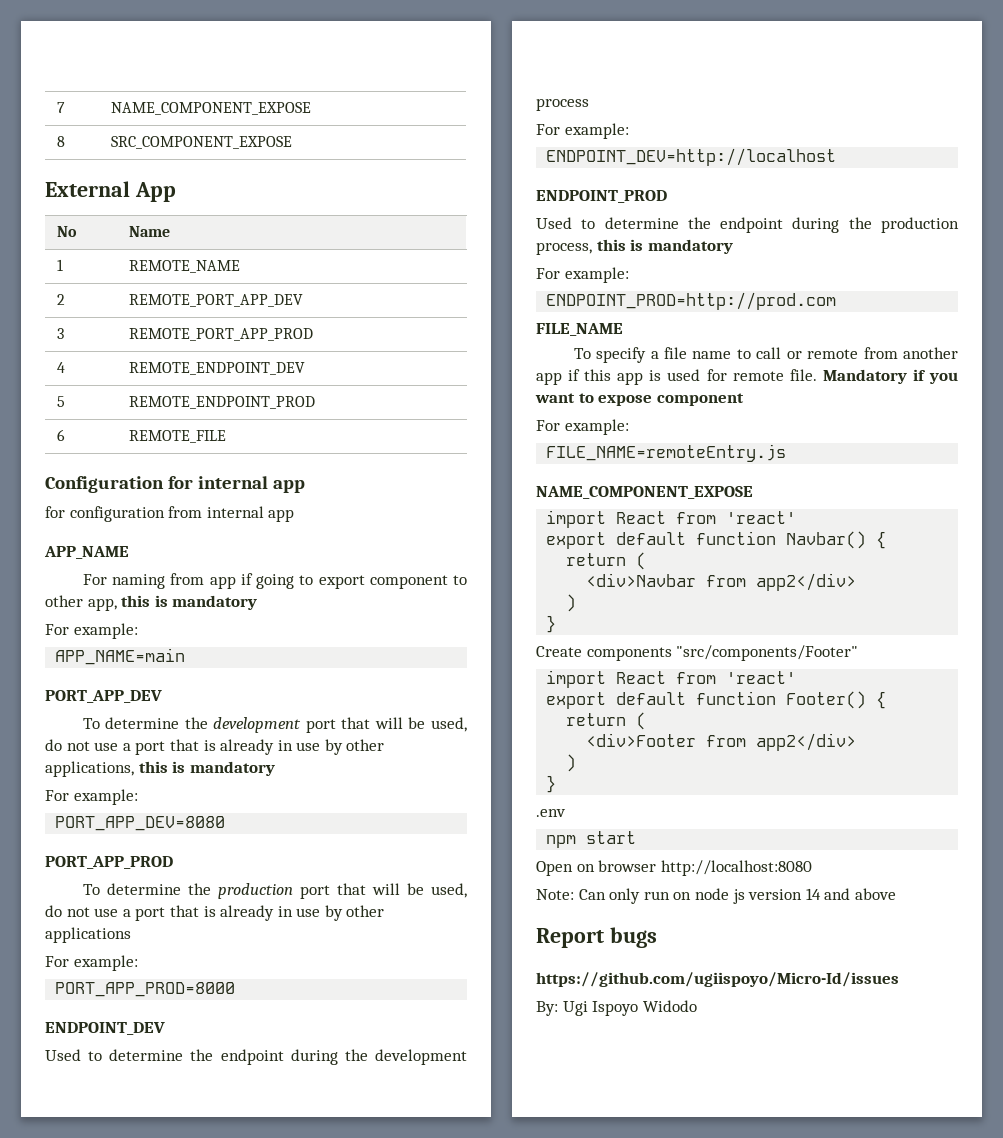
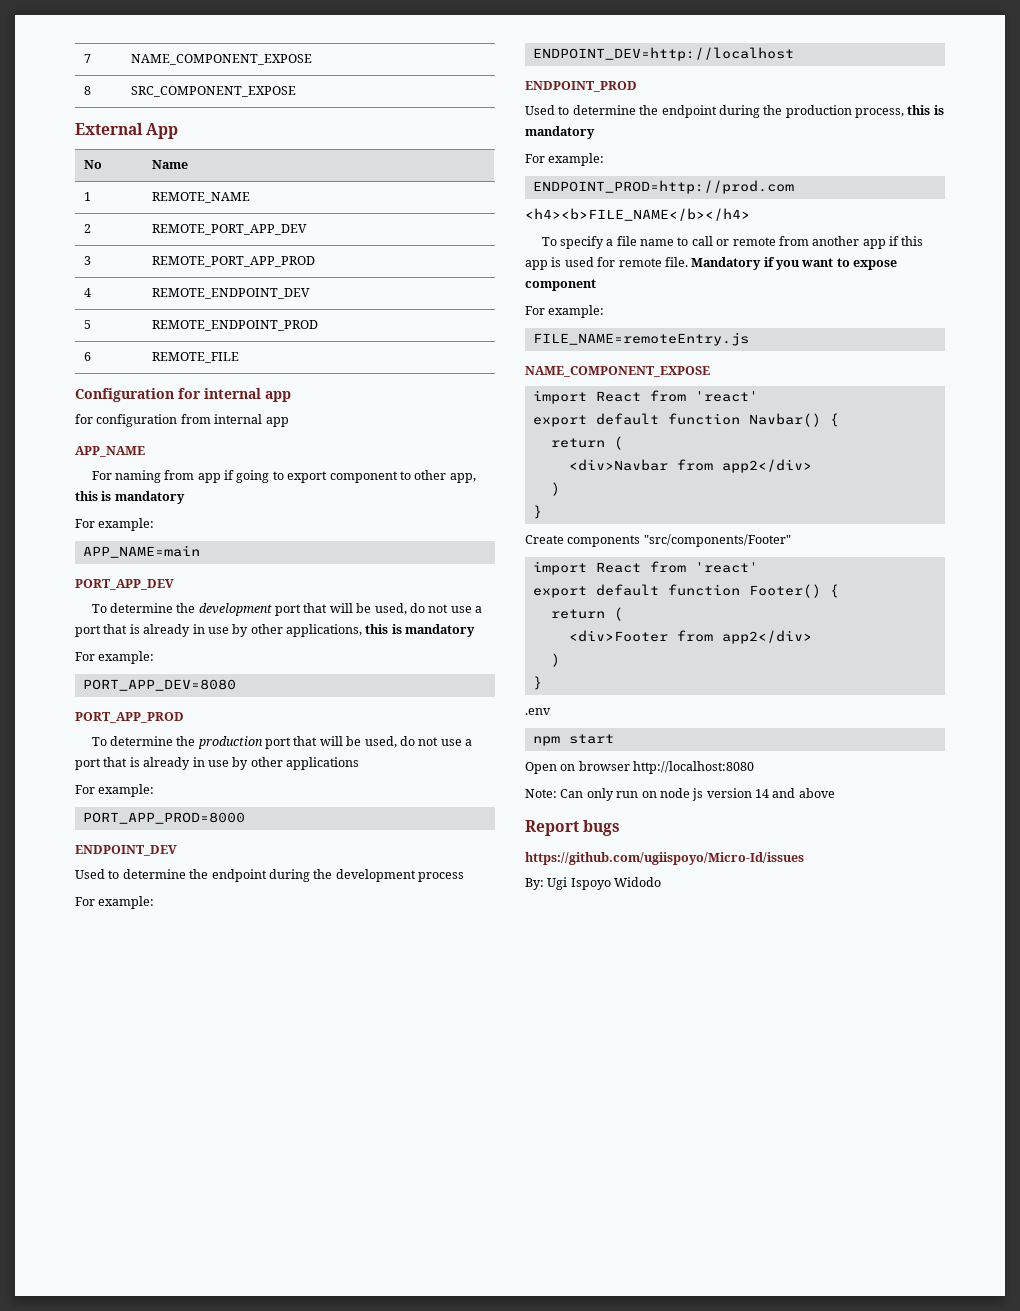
[536,323,623,336] FILE_NAME -> [525,208,750,221] <h4><b>FILE_NAME</b></h4>

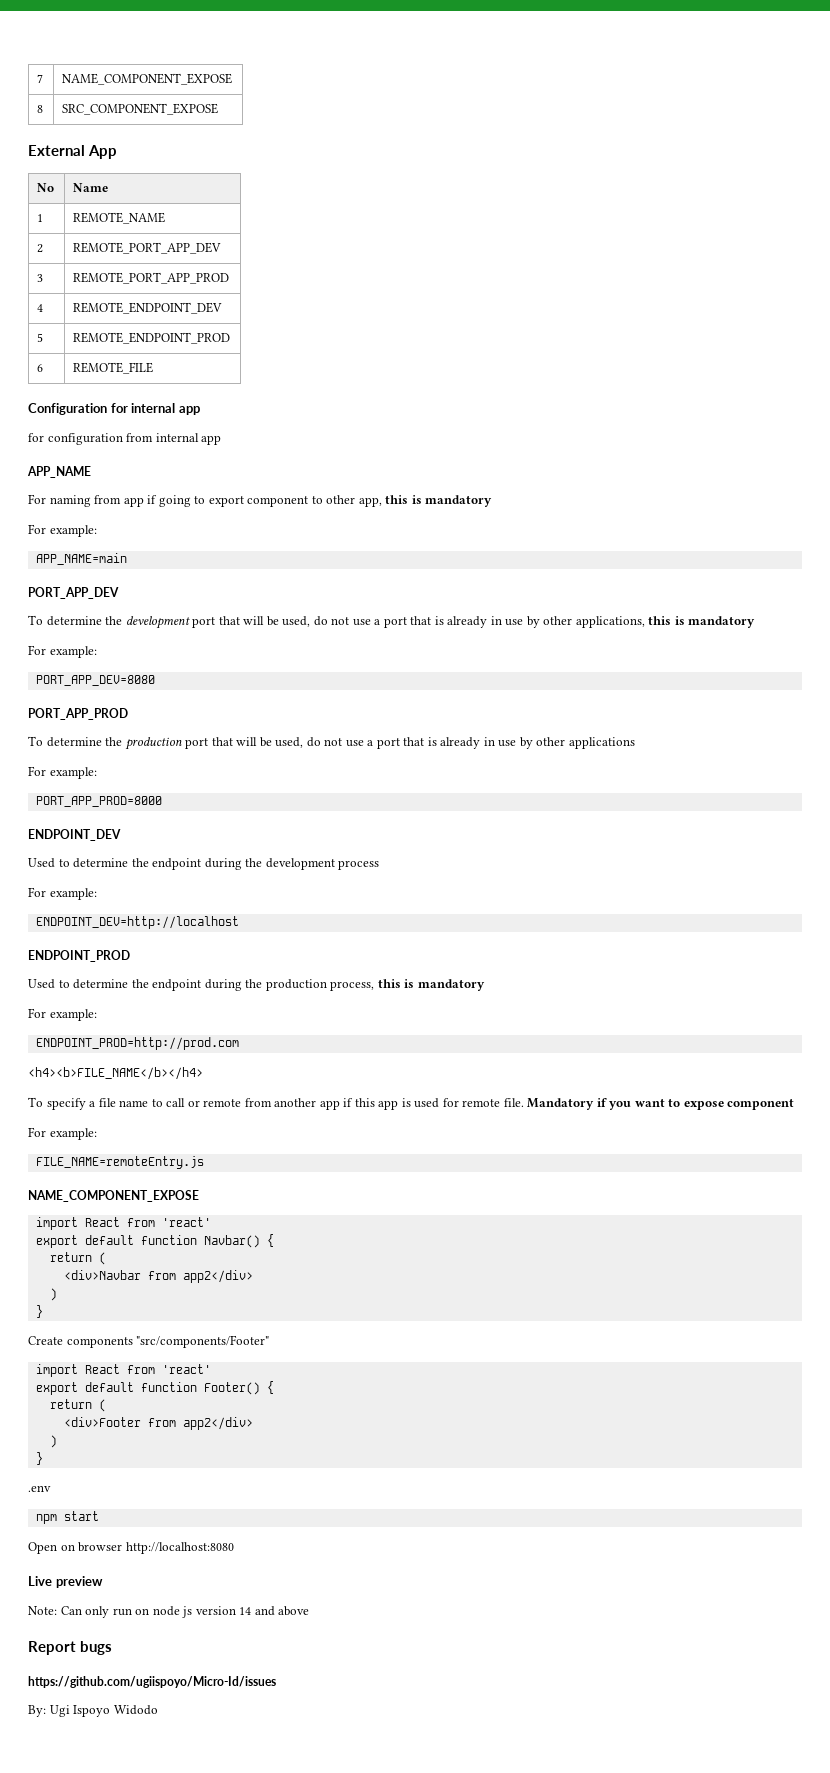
(755, 767) none -> [28,1576,103,1588] // Live preview

